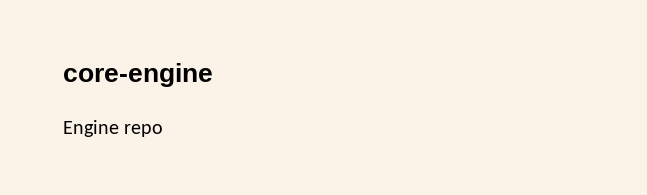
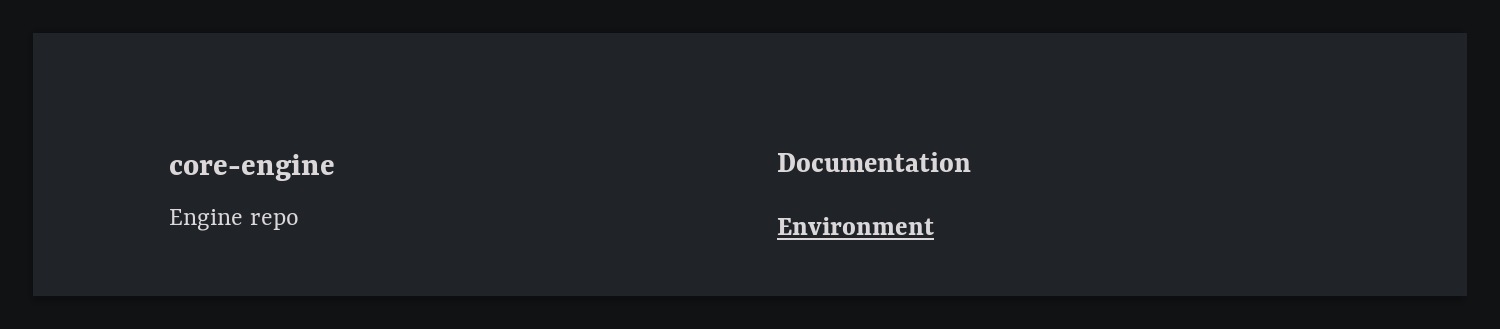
(164, 130) none -> [777,152,971,172] [777,217,934,235] // Documentation // Environment

